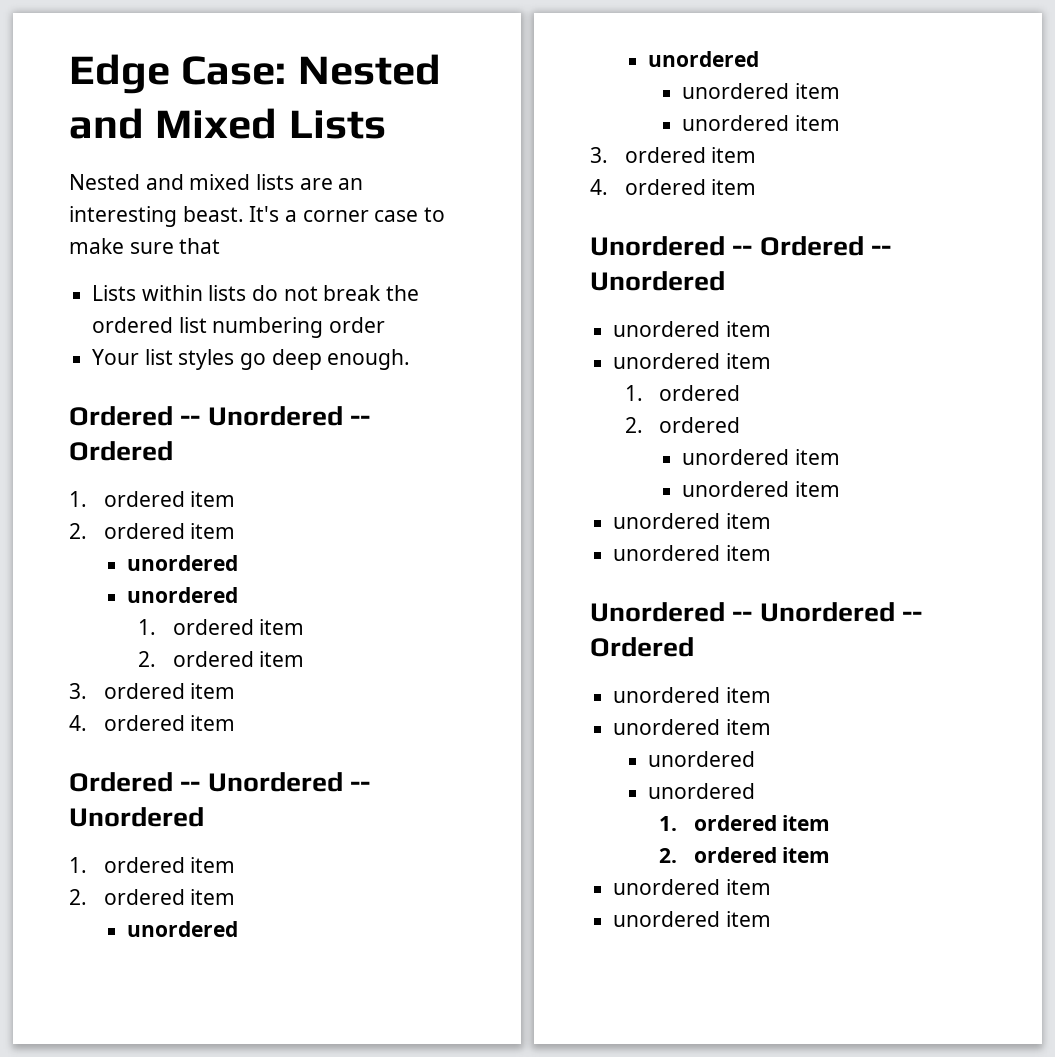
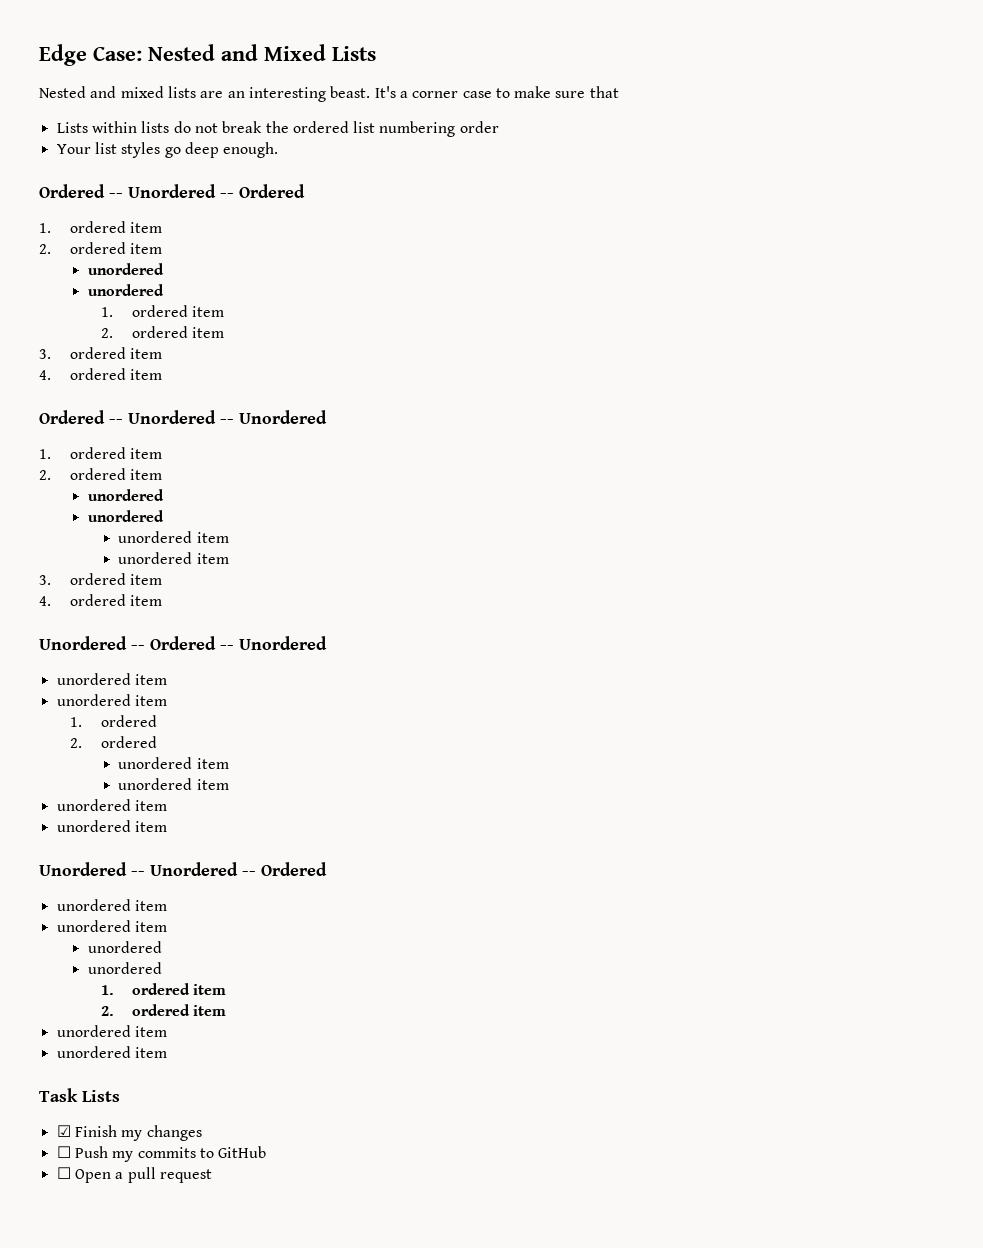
(771, 919) none -> [39,1088,120,1102] [56,1125,202,1141] [56,1146,267,1162] [56,1167,212,1183] // Task Lists // ☑ Finish my changes // ☐ Push my commits to GitHub // ☐ Open a pull request

